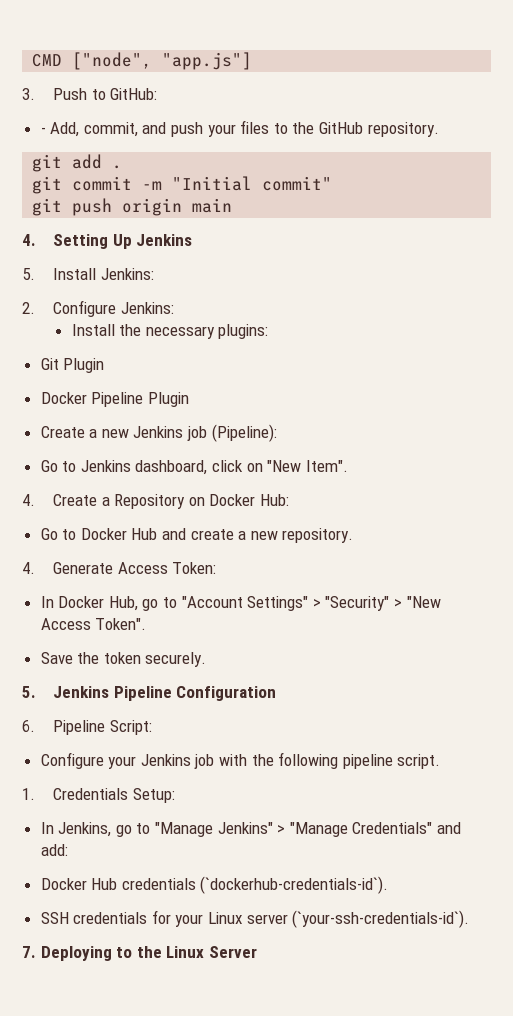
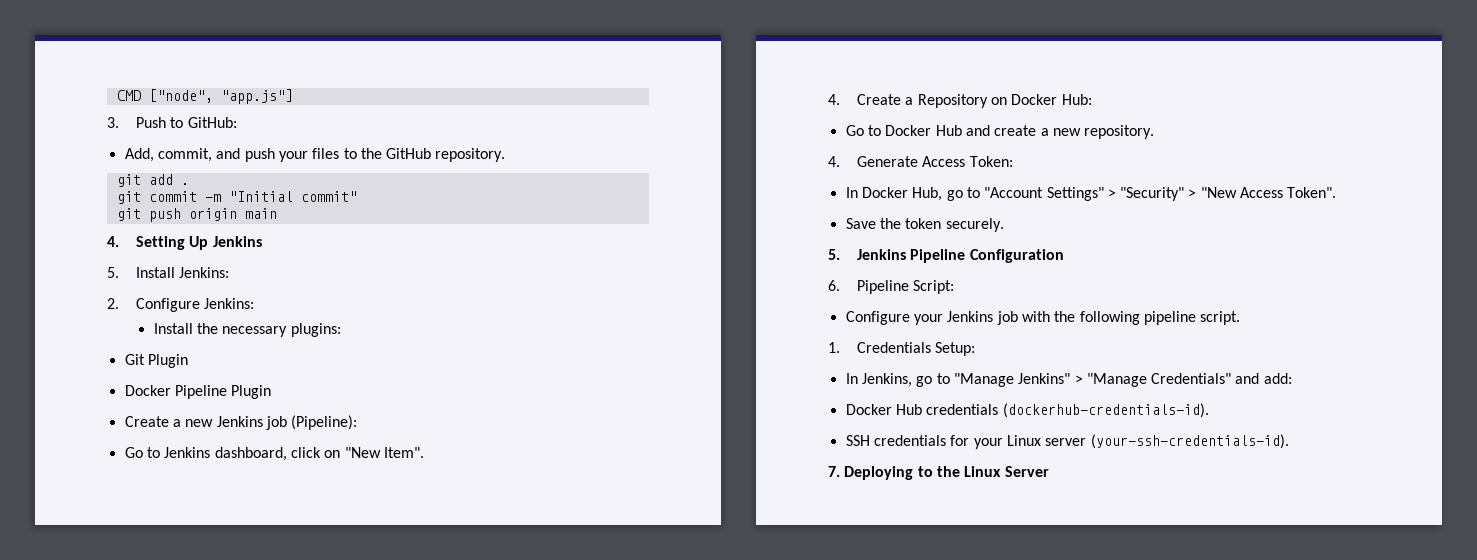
[40,127,46,134] - -> (237, 122) none
[200,876,389,894] (`dockerhub-credentials-id`). -> [1002,403,1209,418] (dockerhub-credentials-id).
[292,910,470,928] (`your-ssh-credentials-id`). -> [1090,434,1289,449] (your-ssh-credentials-id).

